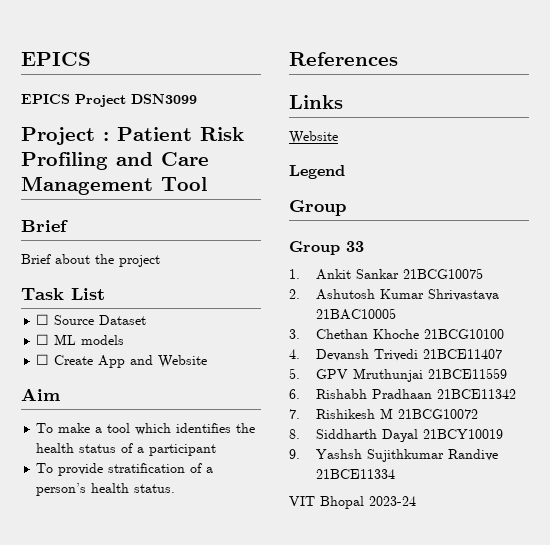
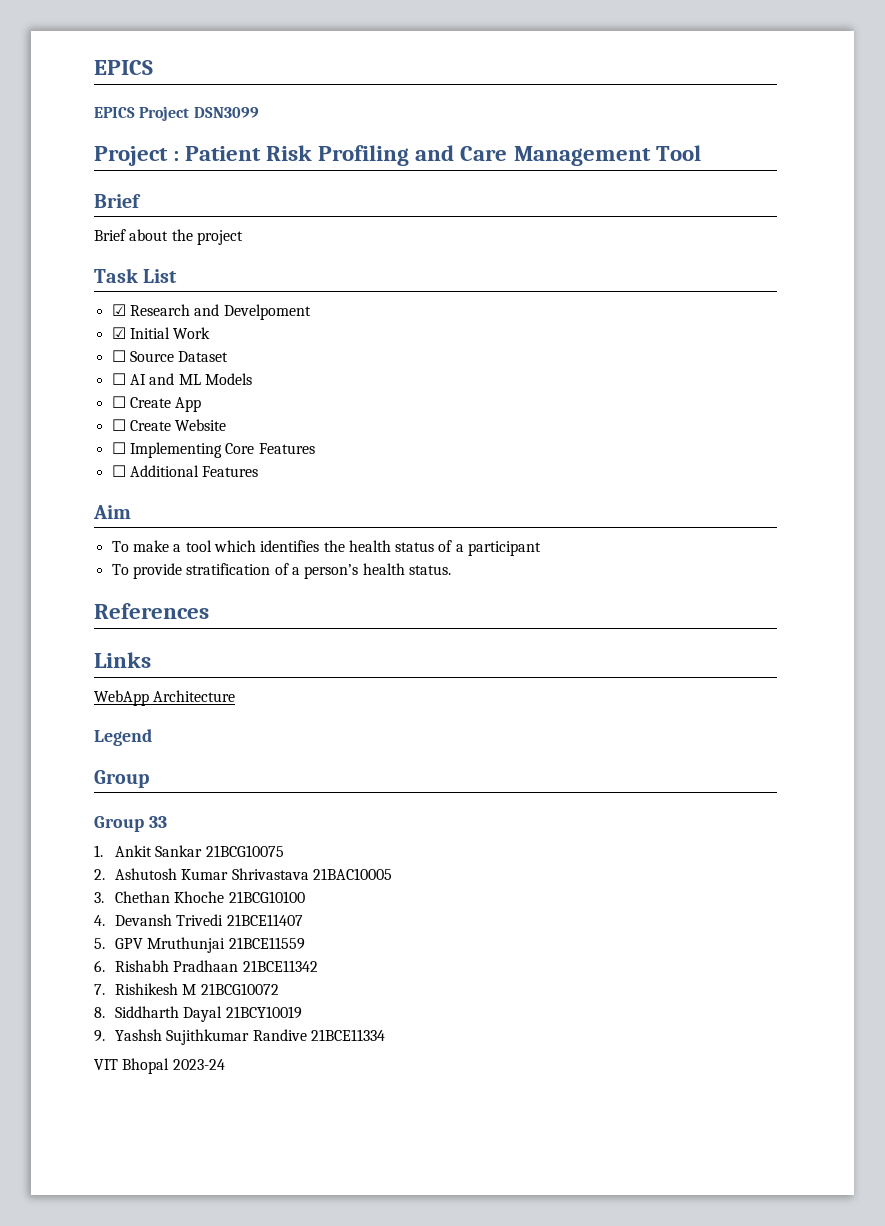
(105, 294) none -> [111,304,311,320] [111,327,211,339] // ☑ Research and Develpoment // ☑ Initial Work
[54,334,125,345] ML models -> [129,373,252,385] AI and ML Models
[130,355,208,368] and Website -> [111,419,227,431] [111,442,315,458] [111,465,259,477] // ☐ Create Website // ☐ Implementing Core Features // ☐ Additional Features
[289,131,338,144] Website -> [94,690,236,706] WebApp Architecture

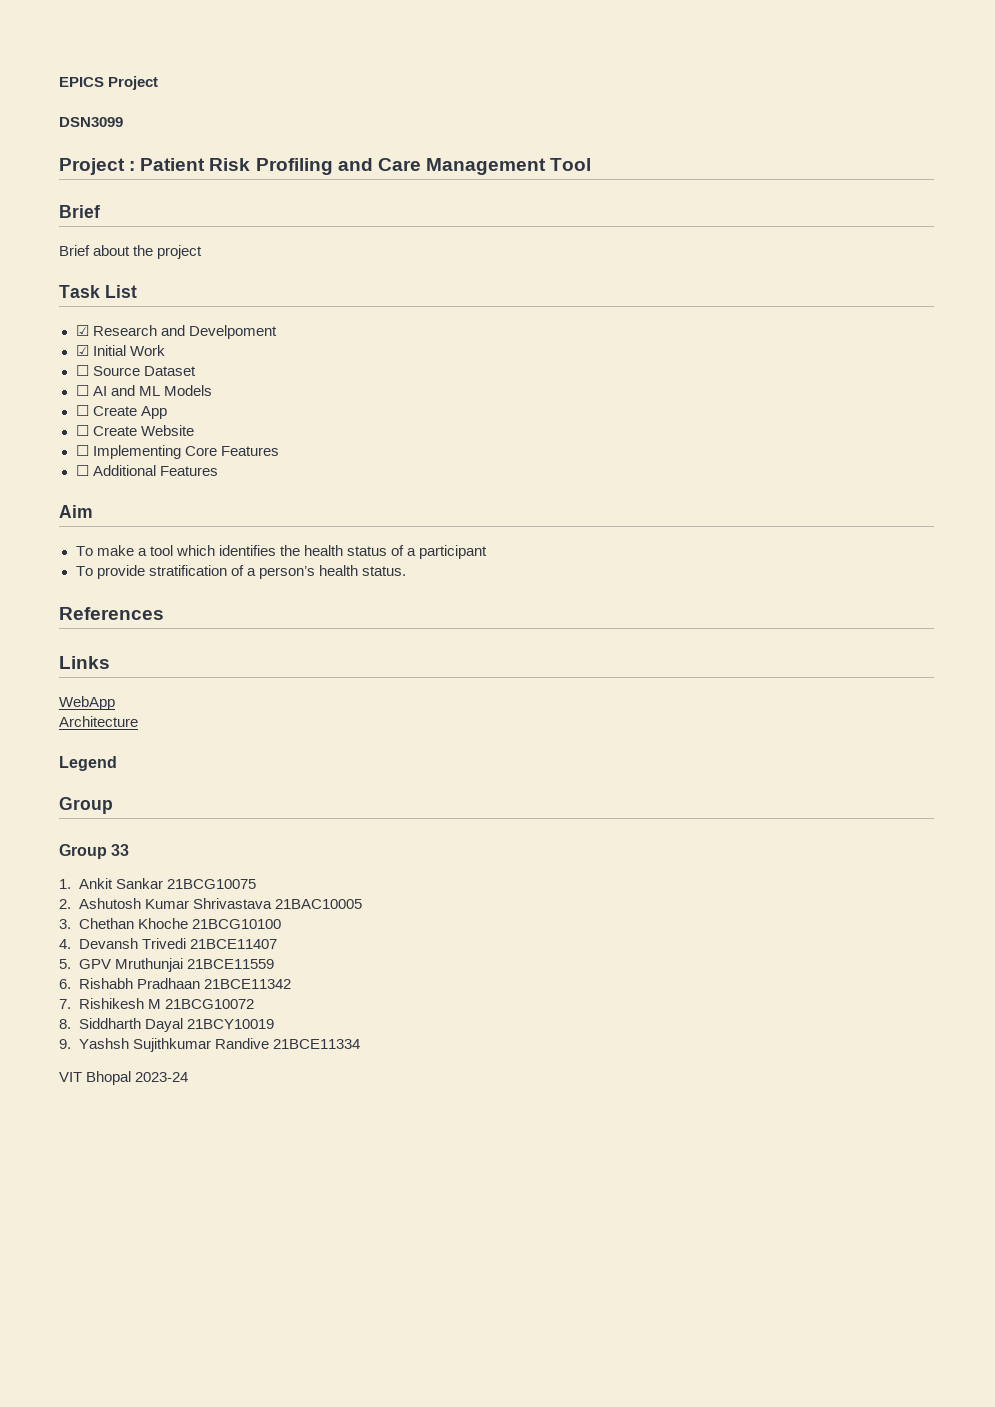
[94,60,153,75] [94,106,190,121] EPICS // EPICS Project -> [59,76,159,90] EPICS Project //
(149, 698) none -> (115, 703) //

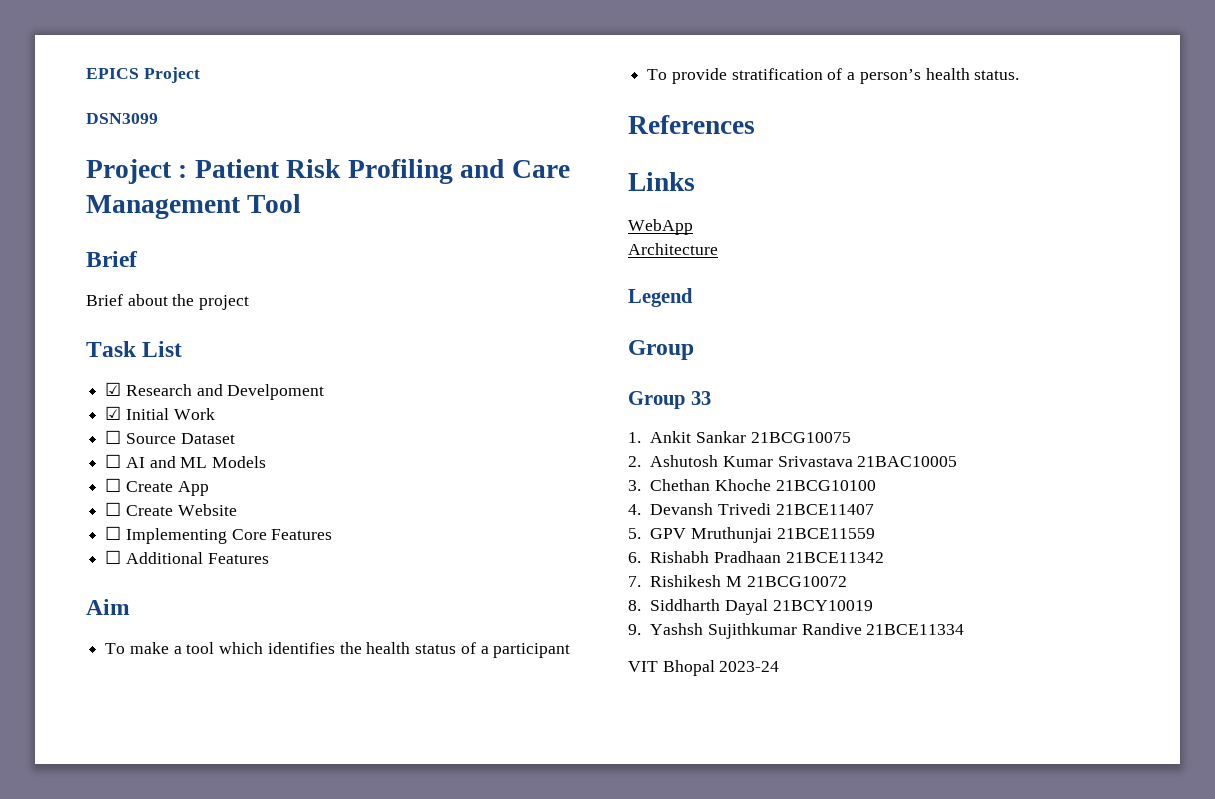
[192,898,272,909] Shrivastava -> [777,456,853,467] Srivastava

